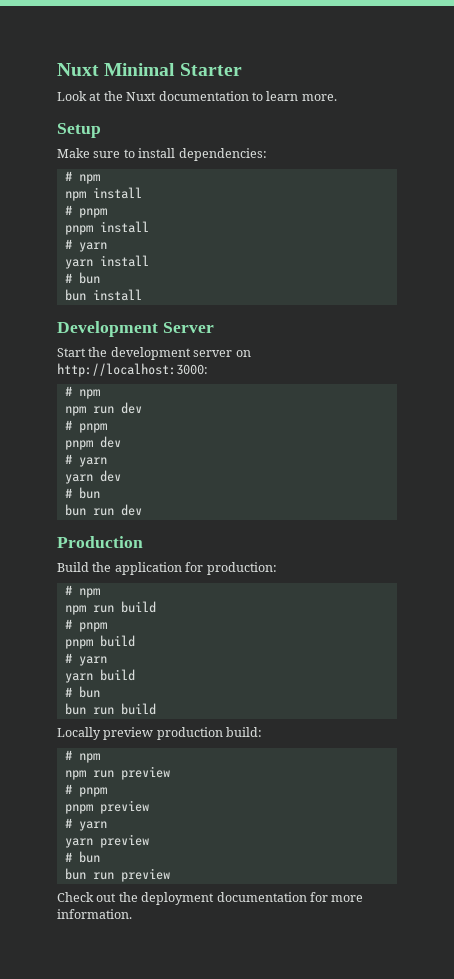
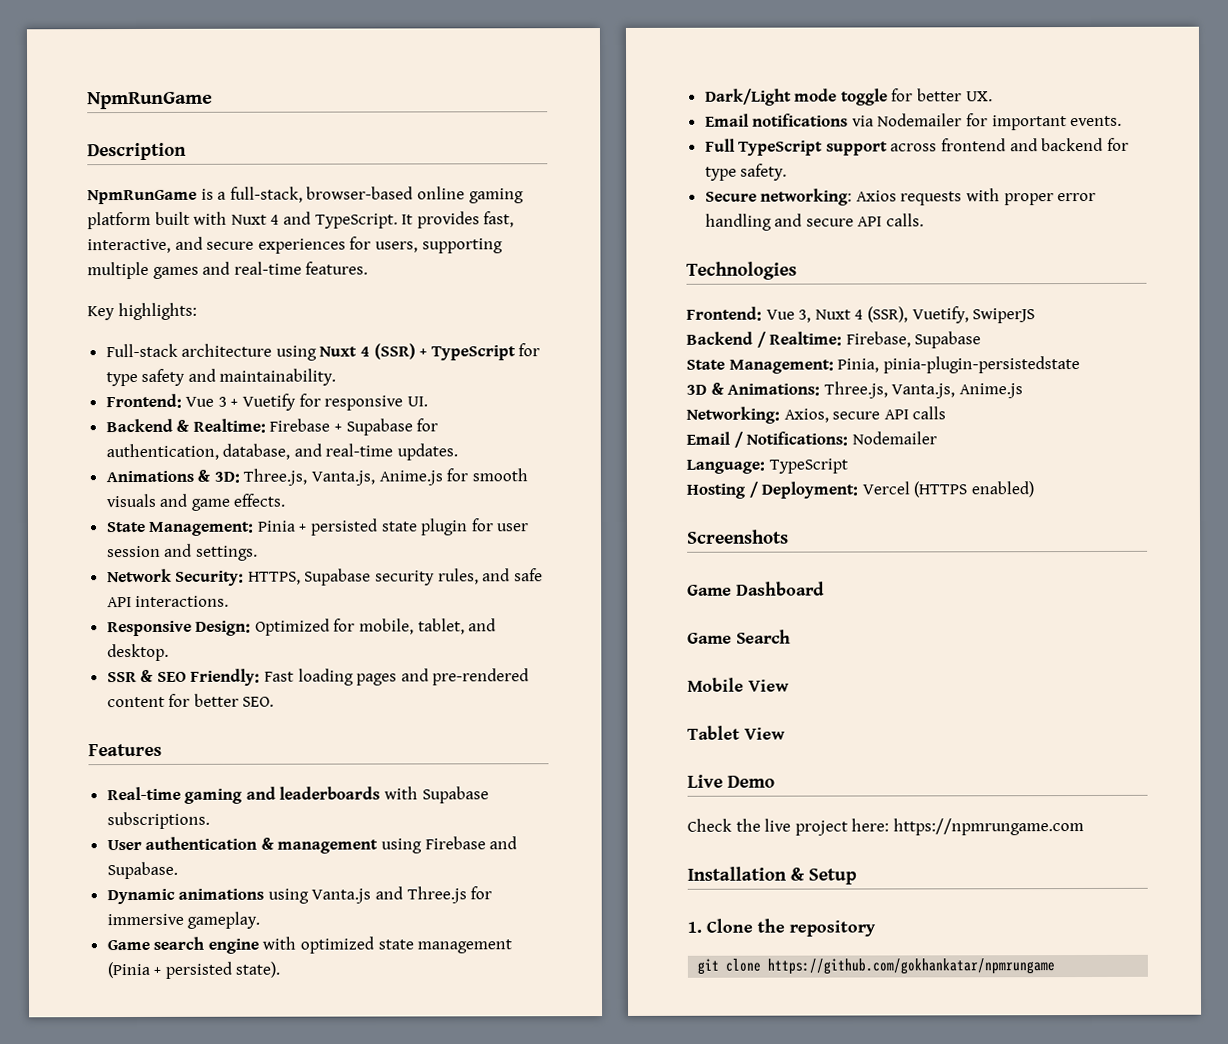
[57,63,242,76] [57,91,337,101] [57,123,101,138] [57,148,267,161] [64,171,100,184] [64,187,142,201] [64,205,107,218] [64,221,149,235] [64,239,107,252] [64,255,149,269] [64,272,100,284] [64,289,142,301] [57,321,214,337] [57,347,251,360] [57,363,208,377] [64,386,100,399] [64,402,142,416] [64,420,107,433] [64,436,121,450] [64,454,107,467] [64,470,121,484] [64,487,100,499] [64,504,142,516] [57,536,143,548] [57,562,277,575] [64,585,100,598] [64,601,156,615] [64,619,107,632] [64,635,135,649] [64,653,107,666] [64,669,135,683] [64,686,100,698] [64,703,156,715] [57,727,263,740] [64,750,100,763] [64,766,170,780] [64,784,107,797] [64,800,149,814] [64,818,107,831] [64,834,149,848] [64,851,100,863] [64,868,170,882] [57,892,364,905] [57,909,132,919] Nuxt Minimal Starter // Look at the Nuxt documentation to learn more. // Setup // Make sure to install dependencies: // # npm // npm install // # pnpm // pnpm install // # yarn // yarn install // # bun // bun install // Development Server // Start the development server on http://localhost:3000: // # npm // npm run dev // # pnpm // pnpm dev // # yarn // yarn dev // # bun // bun run dev // Production // Build the application for production: // # npm // npm run build // # pnpm // pnpm build // # yarn // yarn build // # bun // bun run build // Locally preview production build: // # npm // npm run preview // # pnpm // pnpm preview // # yarn // yarn preview // # bun // bun run preview // Check out the deployment documentation for more information. -> [87,91,213,110] [87,142,187,161] [87,186,524,205] [87,211,515,230] [87,236,503,254] [87,261,369,280] [87,302,197,321] [105,343,541,361] [105,368,337,387] [105,393,428,411] [105,418,439,436] [105,443,459,461] [105,468,528,486] [105,493,286,511] [105,518,530,536] [106,543,258,561] [106,568,543,586] [106,595,230,608] [106,618,497,637] [106,643,169,662] [106,668,530,686] [106,693,275,708] [88,743,162,757] [106,786,489,804] [106,811,210,830] [106,836,518,854] [106,861,178,880] [106,886,493,905] [106,911,261,929] [106,936,513,954] [106,961,281,979] [704,88,993,106] [704,113,1123,131] [704,137,1129,156] [704,163,788,181] [704,188,1097,206] [704,213,925,231] [686,261,797,280] [686,306,1036,324] [686,331,982,349] [686,356,1080,374] [686,381,1023,399] [686,406,947,424] [686,431,937,448] [686,458,848,474] [686,481,1034,499] [687,529,789,544] [687,581,825,596] [687,629,791,644] [687,677,789,692] [687,725,785,740] [687,774,775,788] [687,818,1084,836] [687,866,857,885] [687,918,876,937] [697,958,1056,975] NpmRunGame // Description // NpmRunGame is a full-stack, browser-based online gaming platform built with Nuxt 4 and TypeScript. It provides fast, interactive, and secure experiences for users, supporting multiple games and real-time features. // Key highlights: // Full-stack architecture using Nuxt 4 (SSR) + TypeScript for type safety and maintainability. // Frontend: Vue 3 + Vuetify for responsive UI. // Backend & Realtime: Firebase + Supabase for authentication, database, and real-time updates. // Animations & 3D: Three.js, Vanta.js, Anime.js for smooth visuals and game effects. // State Management: Pinia + persisted state plugin for user session and settings. // Network Security: HTTPS, Supabase security rules, and safe API interactions. // Responsive Design: Optimized for mobile, tablet, and desktop. // SSR & SEO Friendly: Fast loading pages and pre-rendered content for better SEO. // Features // Real-time gaming and leaderboards with Supabase subscriptions. // User authentication & management using Firebase and Supabase. // Dynamic animations using Vanta.js and Three.js for immersive gameplay. // Game search engine with optimized state management (Pinia + persisted state). // Dark/Light mode toggle for better UX. // Email notifications via Nodemailer for important events. // Full TypeScript support across frontend and backend for type safety. // Secure networking: Axios requests with proper error handling and secure API calls. // Technologies // Frontend: Vue 3, Nuxt 4 (SSR), Vuetify, SwiperJS // Backend / Realtime: Firebase, Supabase // State Management: Pinia, pinia-plugin-persistedstate // 3D & Animations: Three.js, Vanta.js, Anime.js // Networking: Axios, secure API calls // Email / Notifications: Nodemailer // Language: TypeScript // Hosting / Deployment: Vercel (HTTPS enabled) // Screenshots // Game Dashboard // Game Search // Mobile View // Tablet View // Live Demo // Check the live project here: https://npmrungame.com // Installation & Setup // 1. Clone the repository // git clone https://github.com/gokhankatar/npmrungame

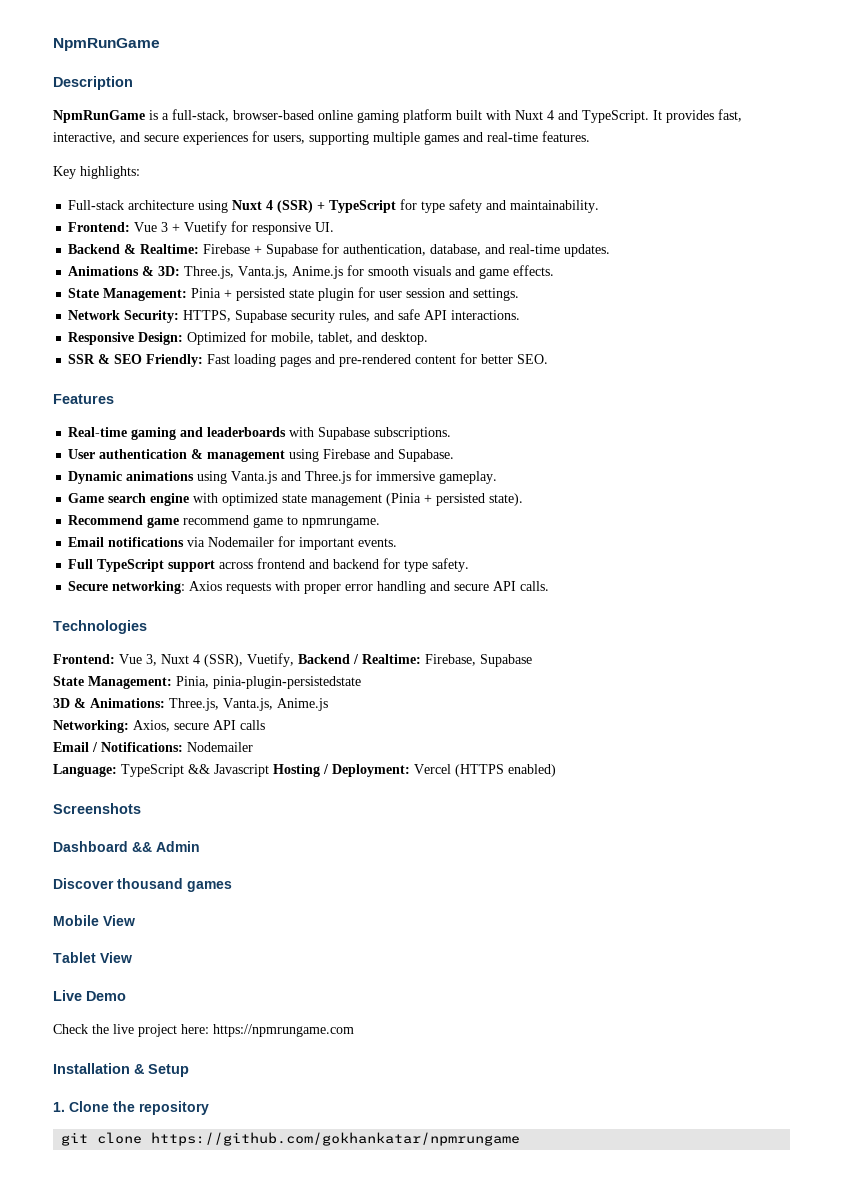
[704,88,993,106] Dark/Light mode toggle for better UX. -> [68,515,381,528] Recommend game recommend game to npmrungame.
[972,308,1036,324] SwiperJS // -> (294, 660) none
(848, 466) // -> [188,764,269,777] && Javascript
[687,584,732,596] Game -> (141, 808) none
[687,629,791,644] // Game Search -> [132,841,200,852] [53,878,232,892] && Admin // Discover thousand games

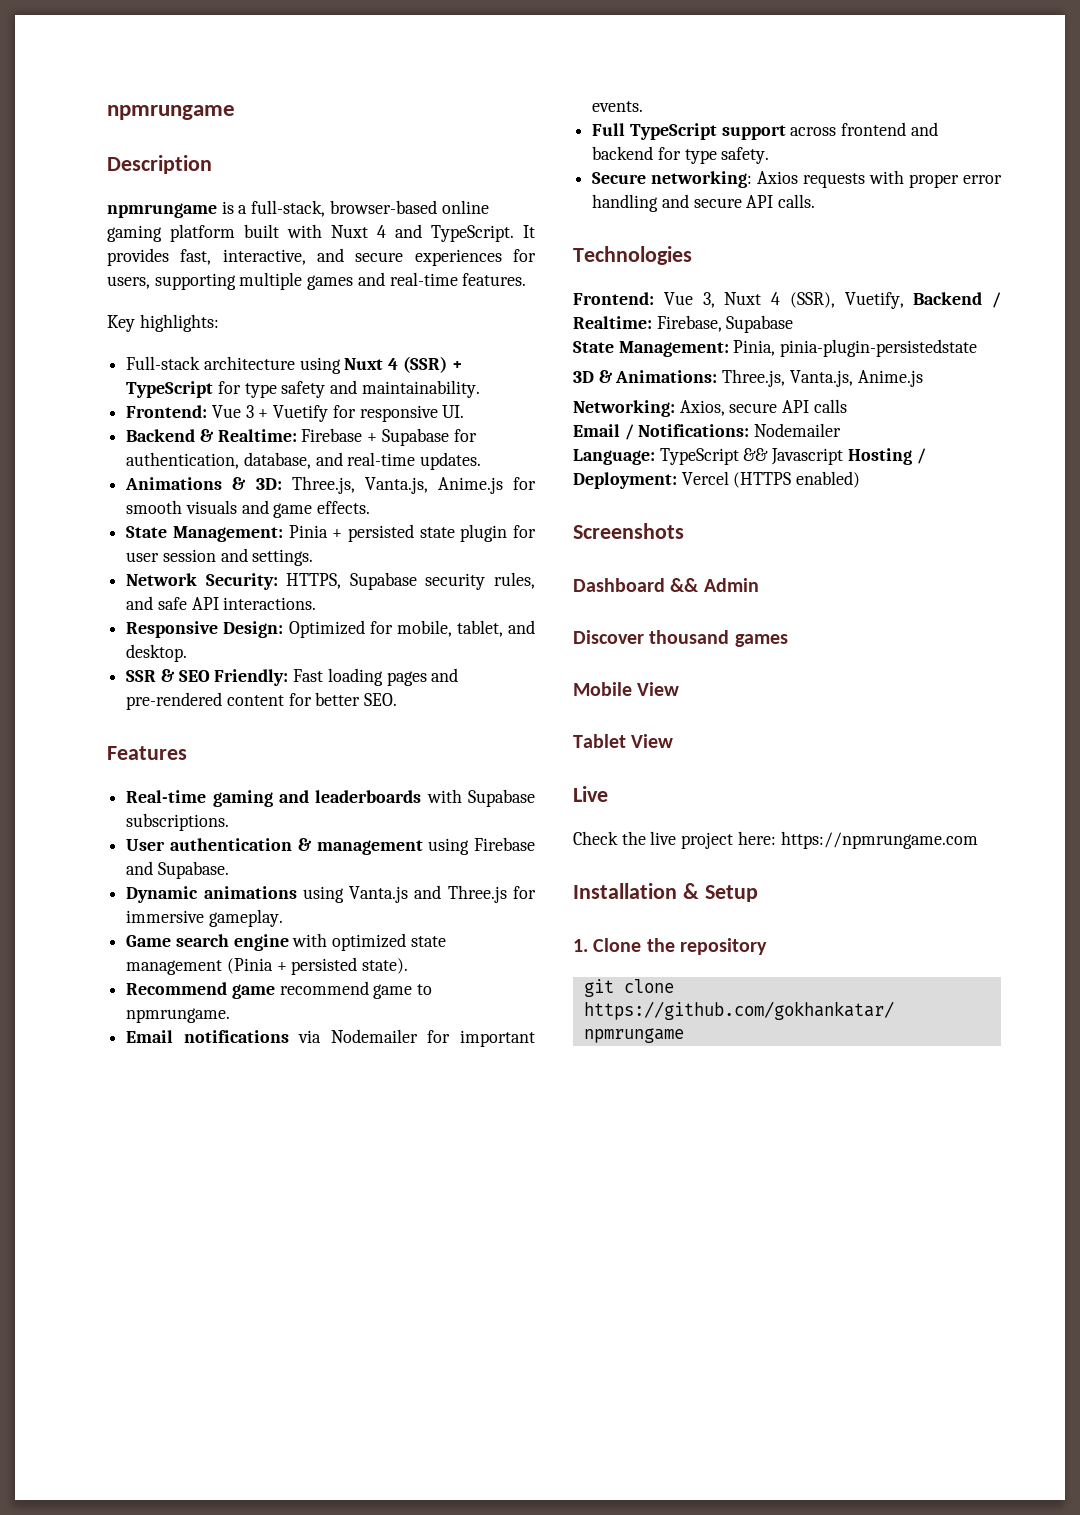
[53,38,160,51] NpmRunGame -> [107,105,235,120] npmrungame
[53,110,145,123] NpmRunGame -> [107,203,217,218] npmrungame
[86,991,126,1001] Demo -> (608, 794) none

